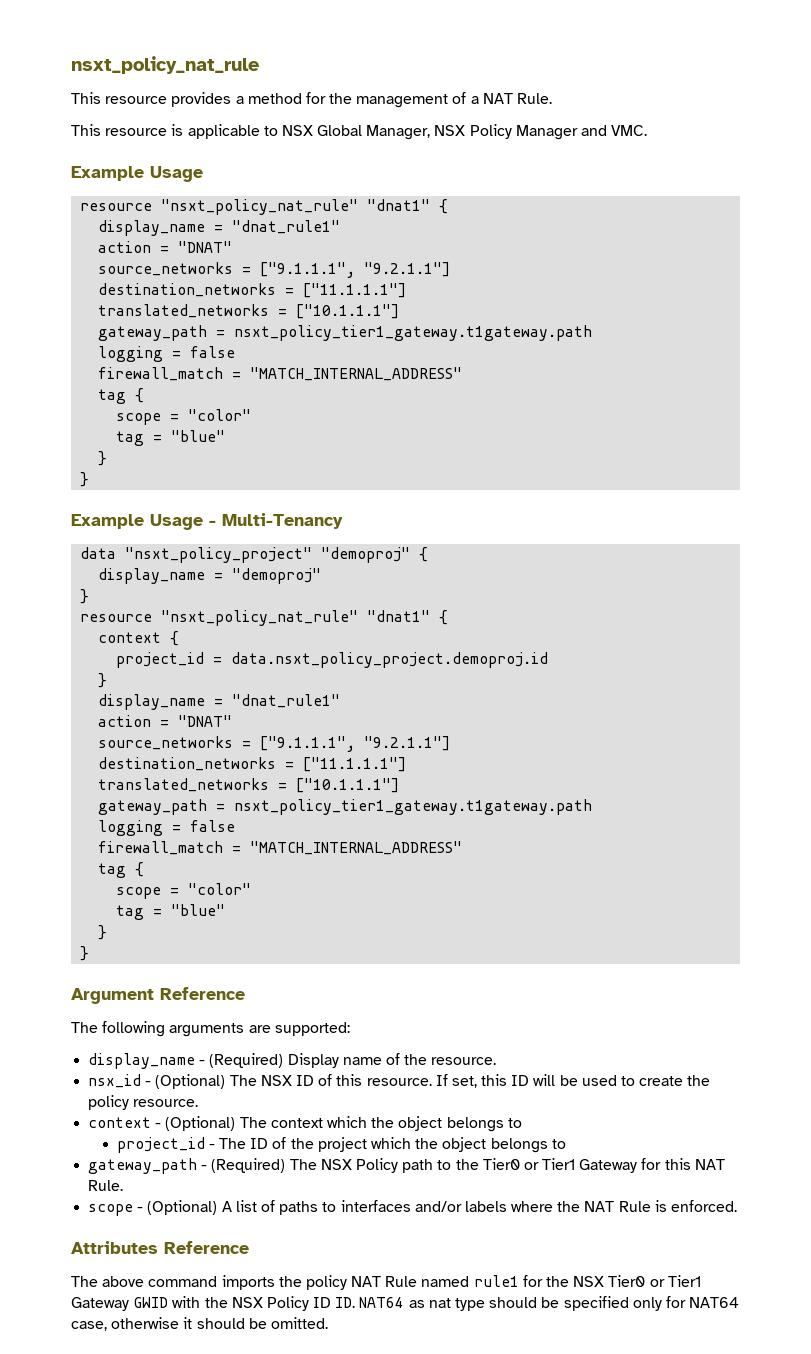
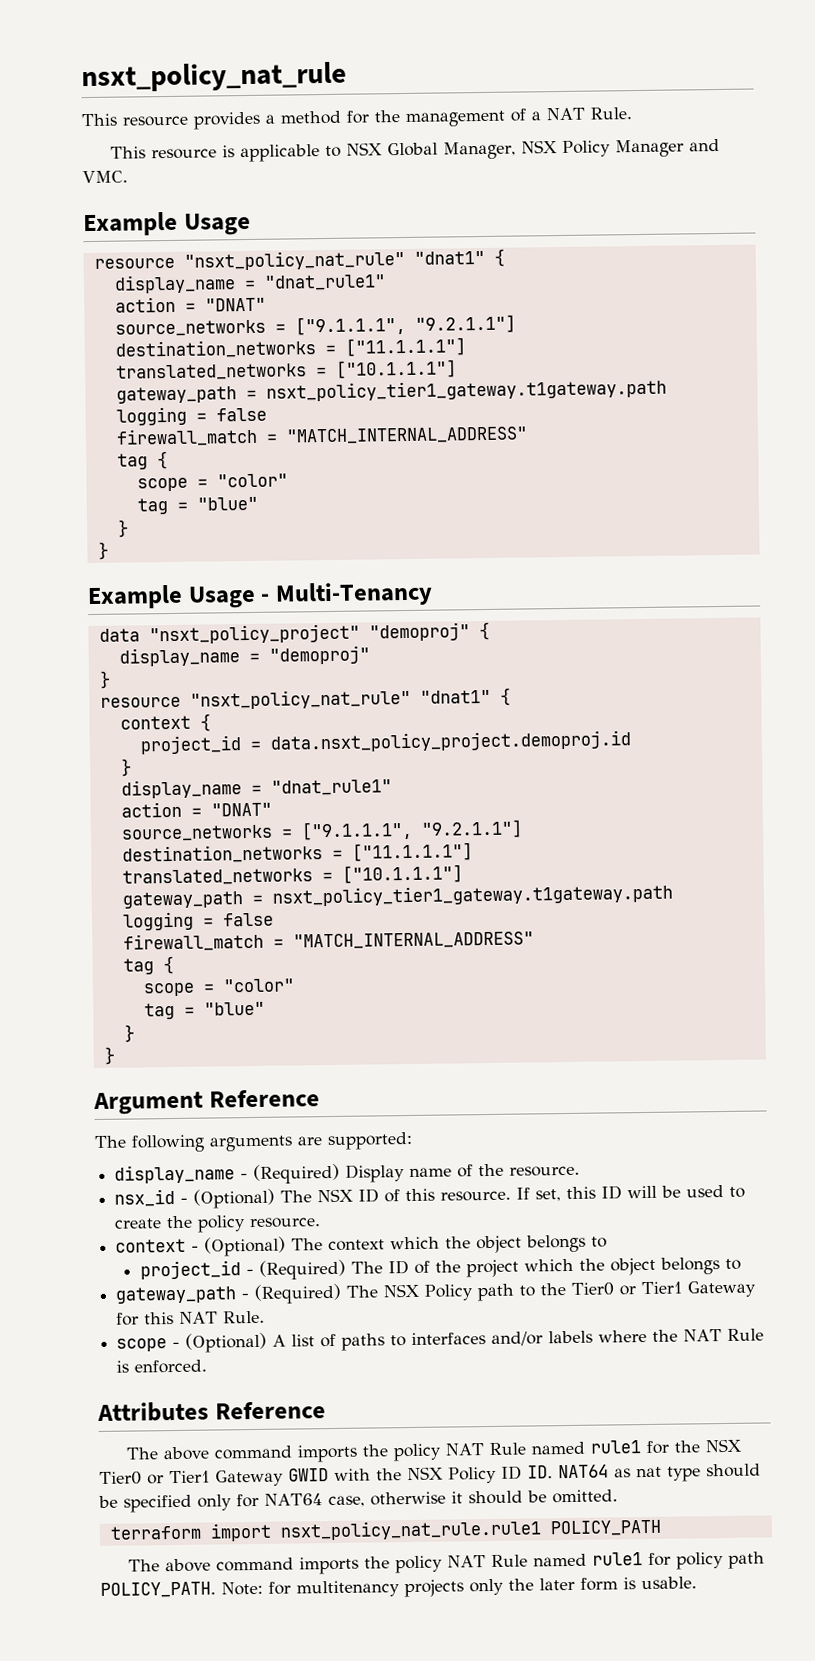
(215, 1146) none -> [258,1259,346,1280] (Required)
(328, 1323) none -> [109,1519,661,1542] [127,1551,765,1575] [100,1576,697,1598] // terraform import nsxt_policy_nat_rule.rule1 POLICY_PATH // The above command imports the policy NAT Rule named rule1 for policy path POLICY_PATH. Note: for multitenancy projects only the later form is usable.

